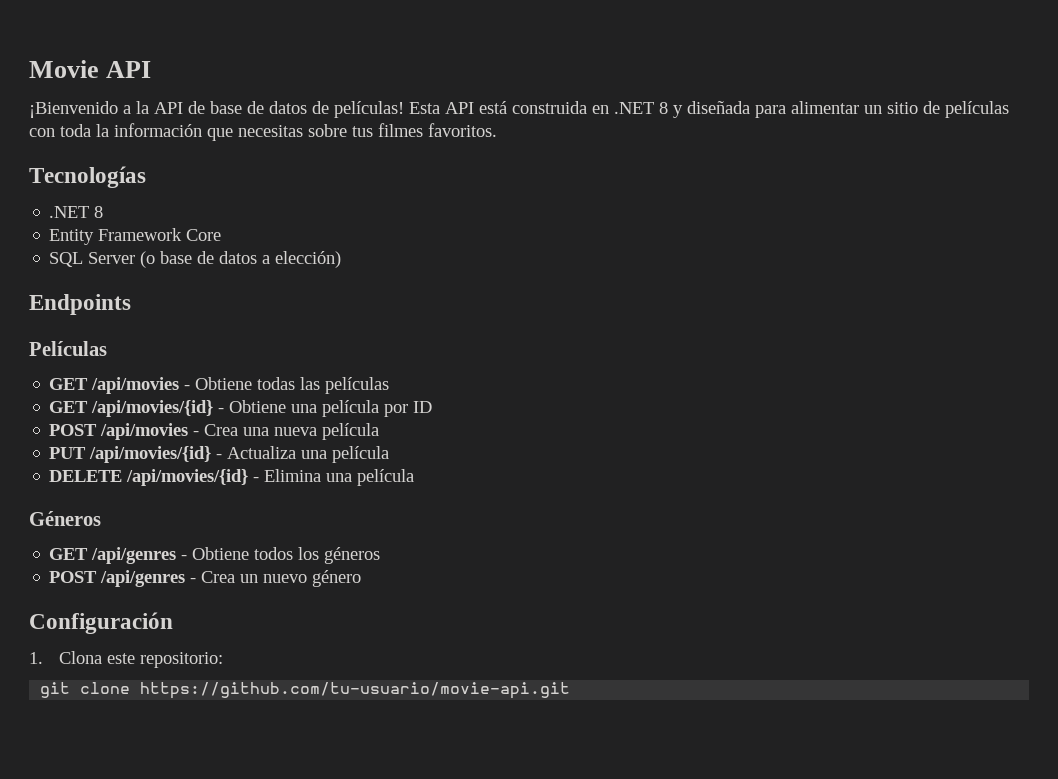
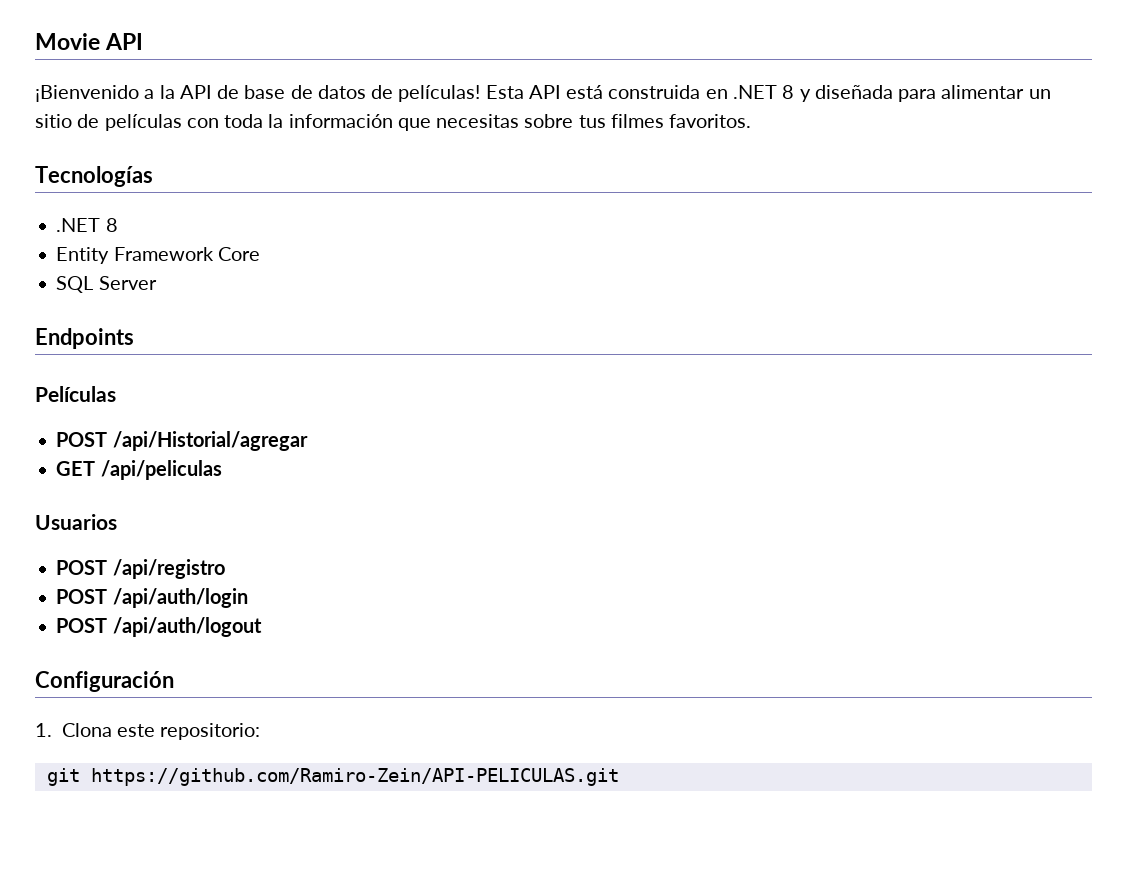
[140,251,342,268] [29,294,131,315] [29,341,107,356] [49,377,390,394] [49,400,433,417] [49,423,380,440] [49,446,390,463] [49,469,415,486] [29,511,101,526] [49,547,381,564] [49,570,362,587] (o base de datos a elección) // Endpoints // Películas // GET /api/movies - Obtiene todas las películas // GET /api/movies/{id} - Obtiene una película por ID // POST /api/movies - Crea una nueva película // PUT /api/movies/{id} - Actualiza una película // DELETE /api/movies/{id} - Elimina una película // Géneros // GET /api/genres - Obtiene todos los géneros // POST /api/genres - Crea un nuevo género -> [35,328,134,349] [35,386,116,402] [56,431,308,451] [56,460,222,480] [35,514,117,530] [56,559,225,579] [56,588,248,608] [56,617,262,637] // Endpoints // Películas // POST /api/Historial/agregar // GET /api/peliculas // Usuarios // POST /api/registro // POST /api/auth/login // POST /api/auth/logout
[80,682,571,699] clone https://github.com/tu-usuario/movie-api.git -> [90,768,619,786] https://github.com/Ramiro-Zein/API-PELICULAS.git

